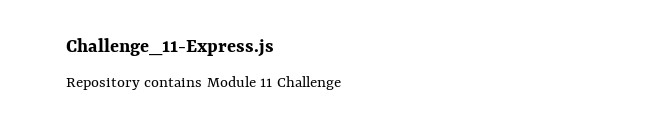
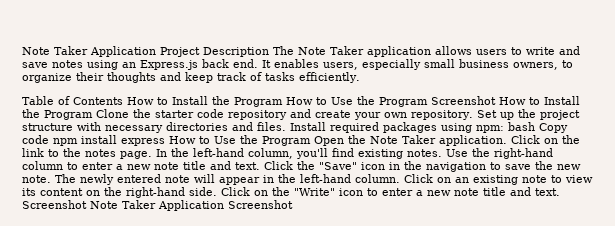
[66,38,274,57] [66,76,341,90] Challenge_11-Express.js // Repository contains Module 11 Challenge -> [22,46,580,57] [22,59,573,70] [22,72,360,83] [22,96,580,107] [22,109,580,120] [22,122,568,133] [22,135,580,146] [22,148,553,159] [22,161,581,172] [22,174,593,185] [22,187,560,198] [22,200,293,211] Note Taker Application Project Description The Note Taker application allows users to write and save notes using an Express.js back end. It enables users, especially small business owners, to organize their thoughts and keep track of tasks efficiently. // Table of Contents How to Install the Program How to Use the Program Screenshot How to Install the Program Clone the starter code repository and create your own repository. Set up the project structure with necessary directories and files. Install required packages using npm: bash Copy code npm install express How to Use the Program Open the Note Taker application. Click on the link to the notes page. In the left-hand column, you'll find existing notes. Use the right-hand column to enter a new note title and text. Click the "Save" icon in the navigation to save the new note. The newly entered note will appear in the left-hand column. Click on an existing note to view its content on the right-hand side. Click on the "Write" icon to enter a new note title and text. Screenshot Note Taker Application Screenshot

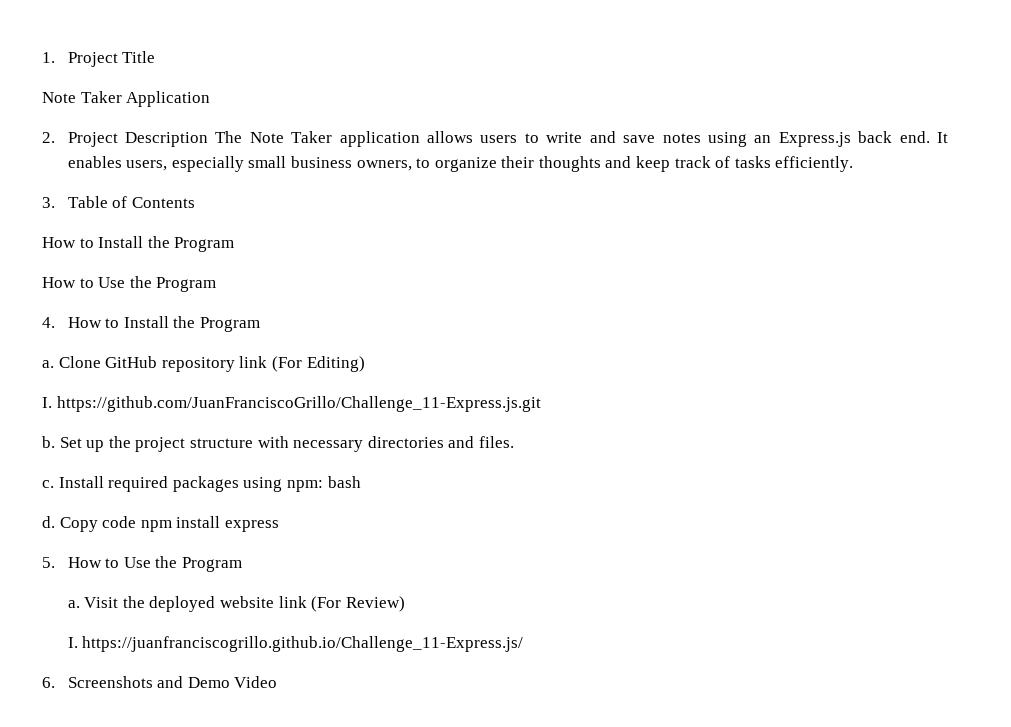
[22,46,156,57] Note Taker Application -> [42,51,156,67] [42,91,211,107] [42,132,55,143] 1. Project Title // Note Taker Application // 2.
(360, 77) none -> [42,197,55,208] 3.
[127,96,580,107] [22,109,473,120] How to Install the Program How to Use the Program Screenshot How to Install the Program Clone the starter code repository and create your own repository. -> [42,236,235,252] [42,276,217,292] [42,316,260,332] [42,356,365,372] [42,396,541,412] [42,436,55,448] // How to Install the Program // How to Use the Program // 4. How to Install the Program // a. Clone GitHub repository link (For Editing) // I. https://github.com/JuanFranciscoGrillo/Challenge_11-Express.js.git // b.
(286, 126) none -> [42,480,54,488] // c.
(535, 126) none -> [42,516,55,528] // d.
[169,135,580,146] [22,148,553,159] [22,161,581,172] [22,174,593,185] [22,187,560,198] [22,200,293,211] How to Use the Program Open the Note Taker application. Click on the link to the notes page. In the left-hand column, you'll find existing notes. Use the right-hand column to enter a new note title and text. Click the "Save" icon in the navigation to save the new note. The newly entered note will appear in the left-hand column. Click on an existing note to view its content on the right-hand side. Click on the "Write" icon to enter a new note title and text. Screenshot Note Taker Application Screenshot -> [42,556,242,572] [67,596,405,612] [67,636,524,652] [42,676,278,688] // 5. How to Use the Program // a. Visit the deployed website link (For Review) // I. https://juanfranciscogrillo.github.io/Challenge_11-Express.js/ // 6. Screenshots and Demo Video

